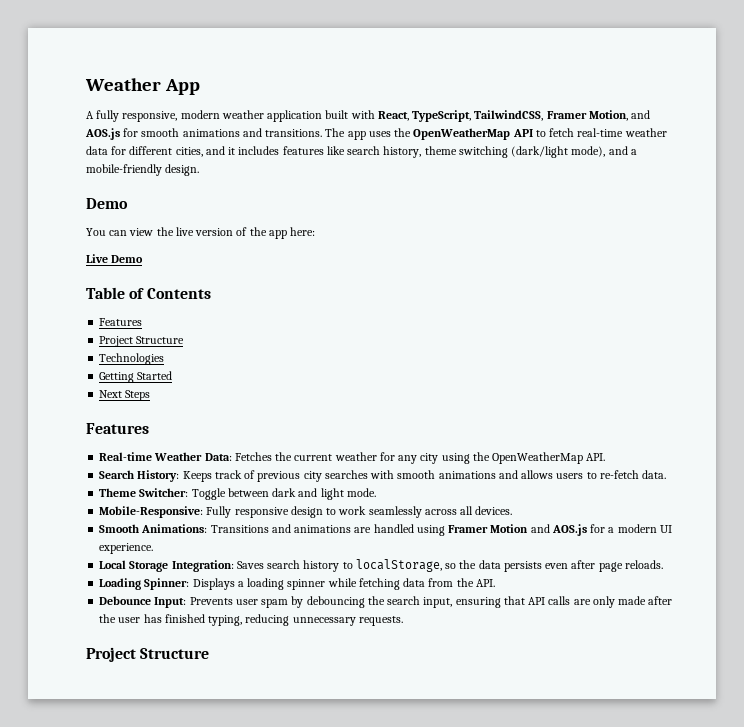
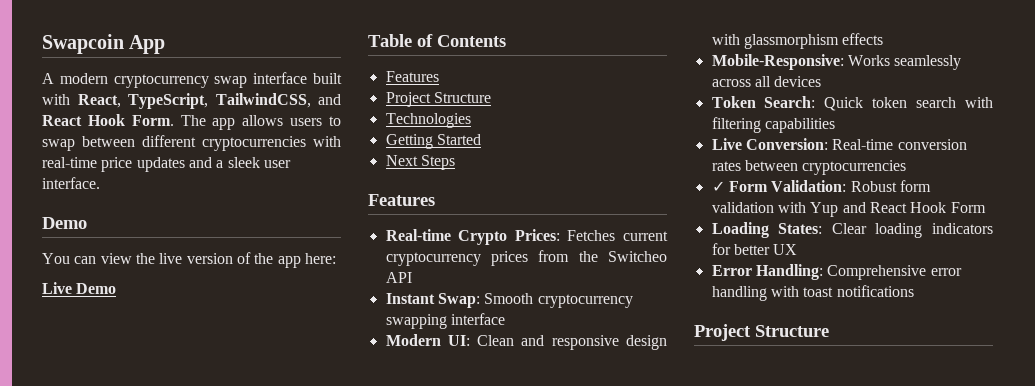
[85,78,161,91] Weather -> [42,34,124,54] Swapcoin
[96,110,323,122] fully responsive, modern weather application -> [59,72,308,88] modern cryptocurrency swap interface
[546,110,651,121] [85,128,667,140] [86,146,637,158] [86,164,200,176] Framer Motion, and AOS.js for smooth animations and transitions. The app uses the OpenWeatherMap API to fetch real-time weather data for different cities, and it includes features like search history, theme switching (dark/light mode), and a mobile-friendly design. -> [318,94,341,105] [42,114,341,130] [42,135,341,151] [42,157,291,172] [42,177,100,189] and React Hook Form. The app allows users to swap between different cryptocurrencies with real-time price updates and a sleek user interface.
[154,452,606,464] [99,470,667,482] [99,488,376,500] [99,506,513,518] [99,524,672,536] [99,543,154,554] [99,559,663,572] [99,578,495,590] [99,596,673,608] [99,614,403,626] Weather Data: Fetches the current weather for any city using the OpenWeatherMap API. // Search History: Keeps track of previous city searches with smooth animations and allows users to re-fetch data. // Theme Switcher: Toggle between dark and light mode. // Mobile-Responsive: Fully responsive design to work seamlessly across all devices. // Smooth Animations: Transitions and animations are handled using Framer Motion and AOS.js for a modern UI experience. // Local Storage Integration: Saves search history to localStorage, so the data persists even after page reloads. // Loading Spinner: Displays a loading spinner while fetching data from the API. // Debounce Input: Prevents user spam by debouncing the search input, ensuring that API calls are only made after the user has finished typing, reducing unnecessary requests. -> [458,229,668,245] [385,250,667,266] [385,272,412,283] [385,293,633,308] [385,313,505,329] [385,334,667,350] [711,33,884,49] [711,54,962,70] [711,76,822,87] [711,96,993,111] [711,117,835,133] [711,138,967,150] [711,160,907,175] [711,180,931,192] [711,202,986,217] [711,222,993,238] [711,243,798,255] [711,264,962,280] [711,285,914,301] Crypto Prices: Fetches current cryptocurrency prices from the Switcheo API // Instant Swap: Smooth cryptocurrency swapping interface // Modern UI: Clean and responsive design with glassmorphism effects // Mobile-Responsive: Works seamlessly across all devices // Token Search: Quick token search with filtering capabilities // Live Conversion: Real-time conversion rates between cryptocurrencies // ✓ Form Validation: Robust form validation with Yup and React Hook Form // Loading States: Clear loading indicators for better UX // Error Handling: Comprehensive error handling with toast notifications

